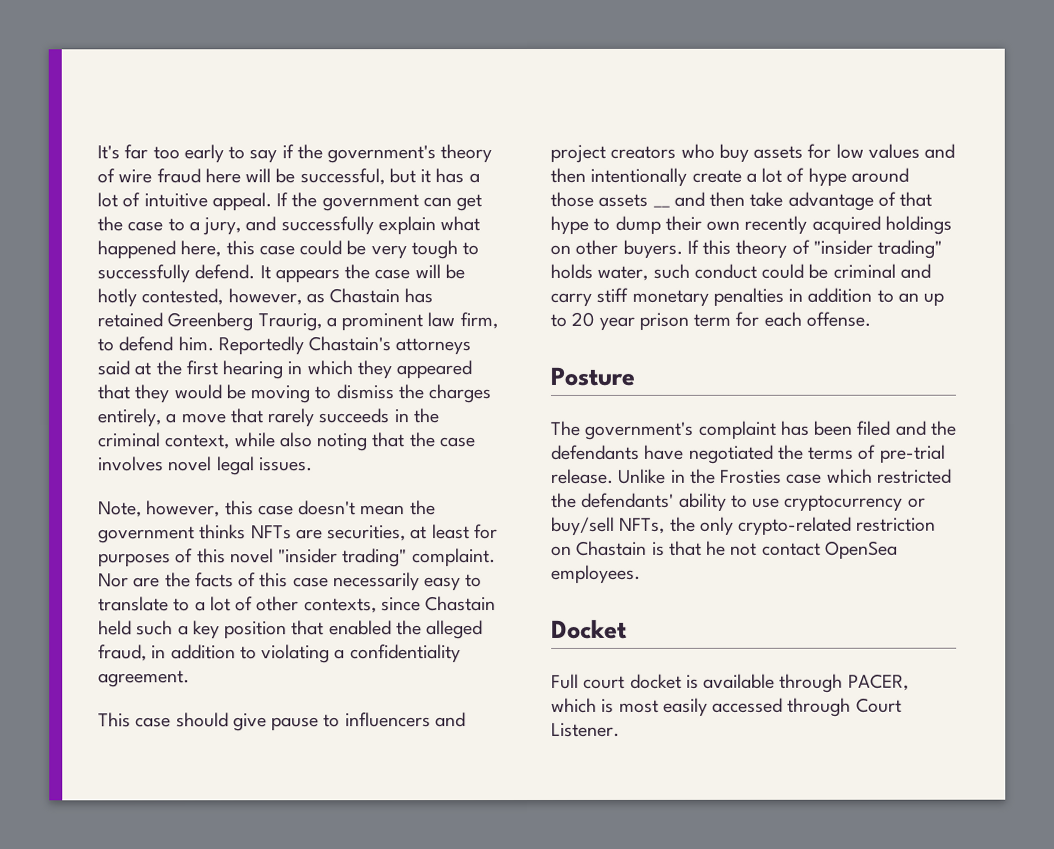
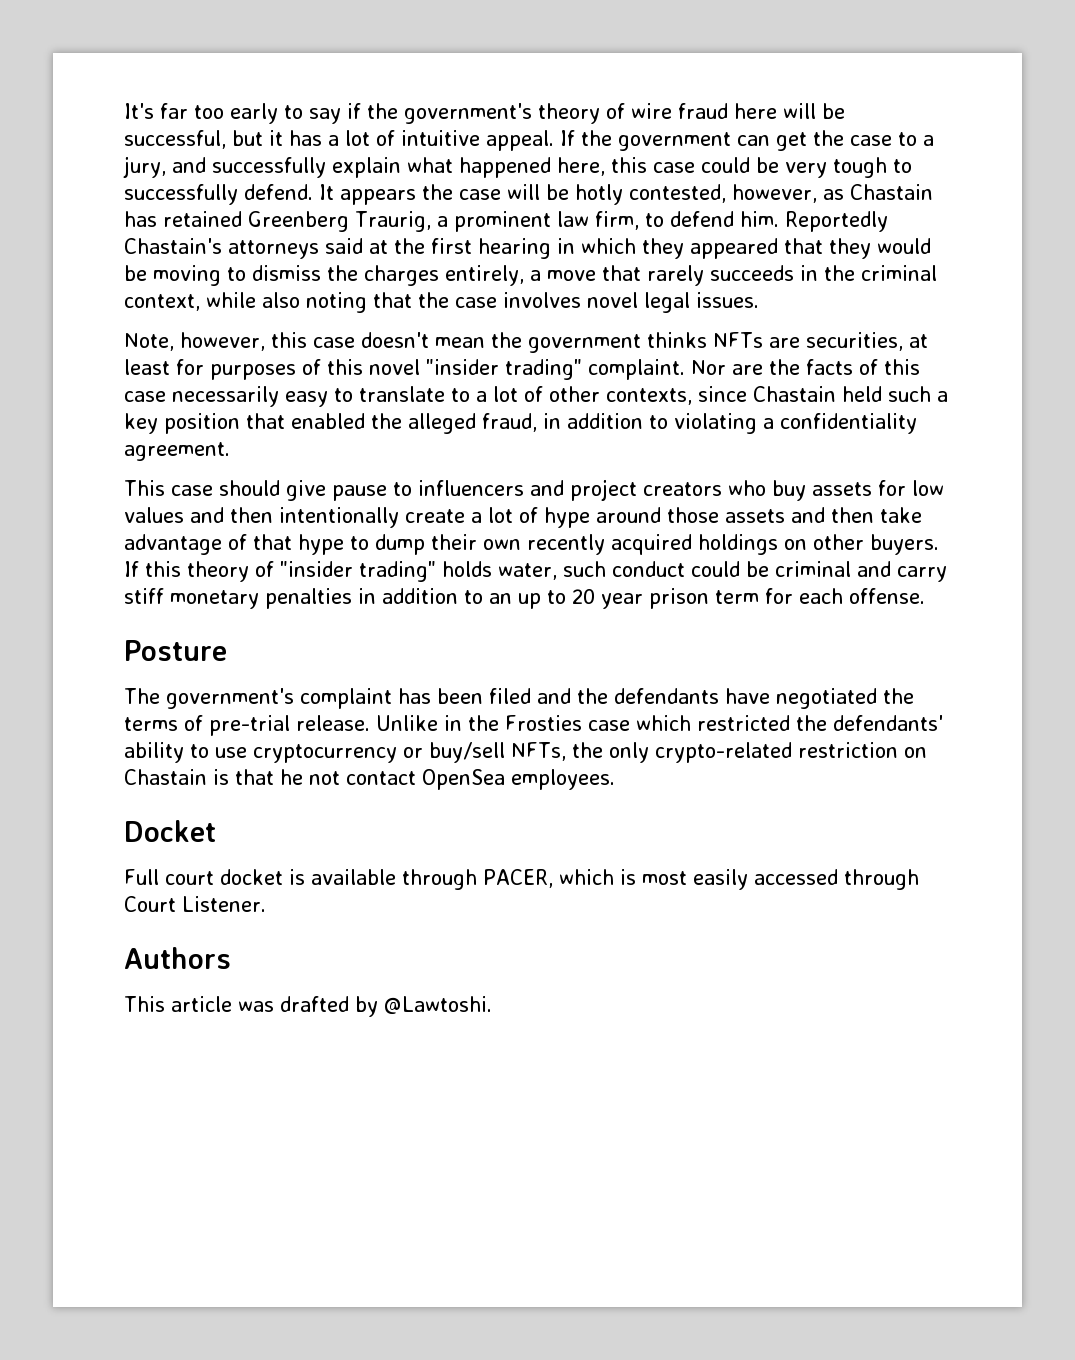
[652,205,670,208] __ -> (785, 516) none
(620, 729) none -> [124,947,231,969] [124,996,492,1017] // Authors // This article was drafted by @Lawtoshi.

